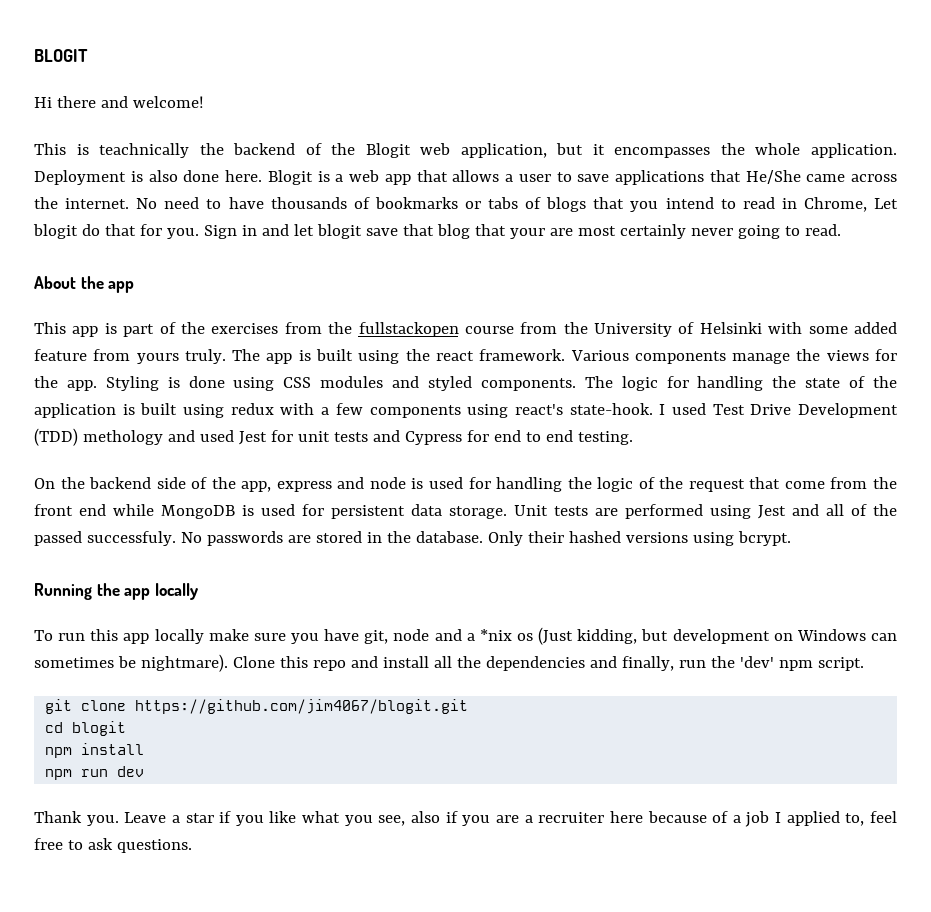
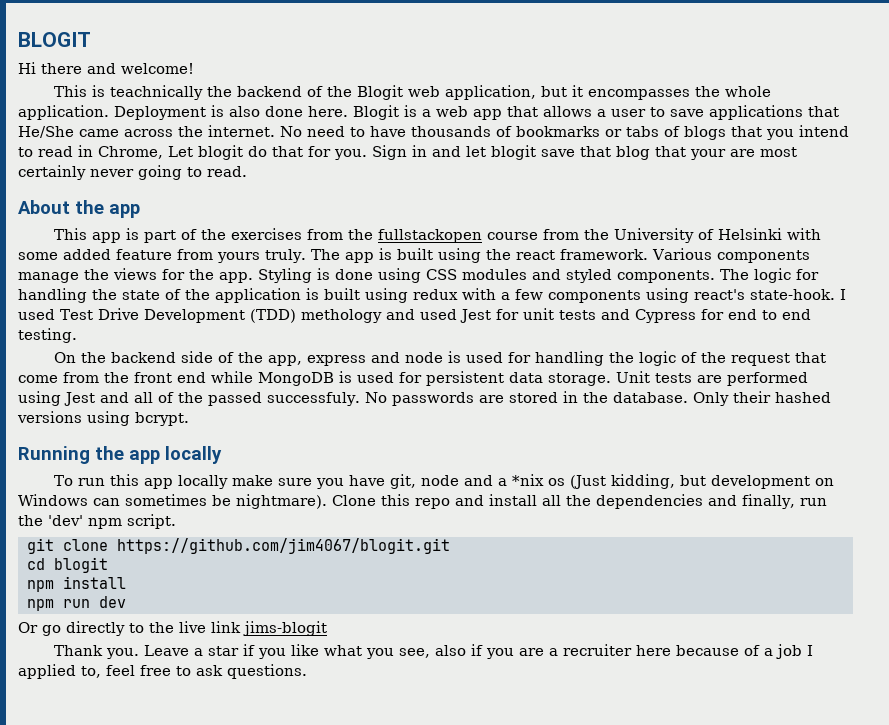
(145, 771) none -> [18,621,327,636] // Or go directly to the live link jims-blogit

